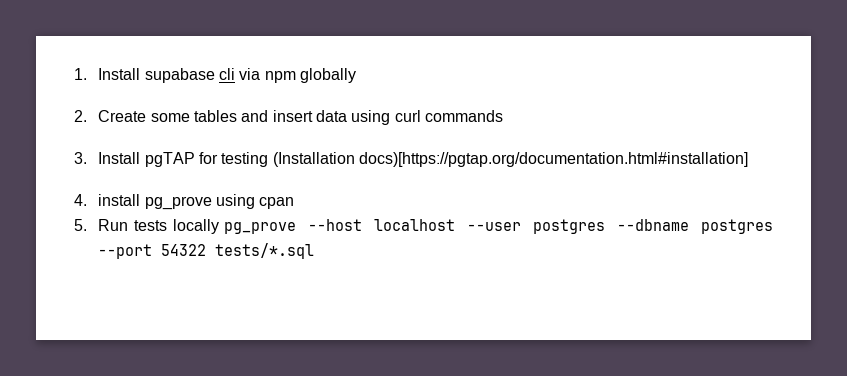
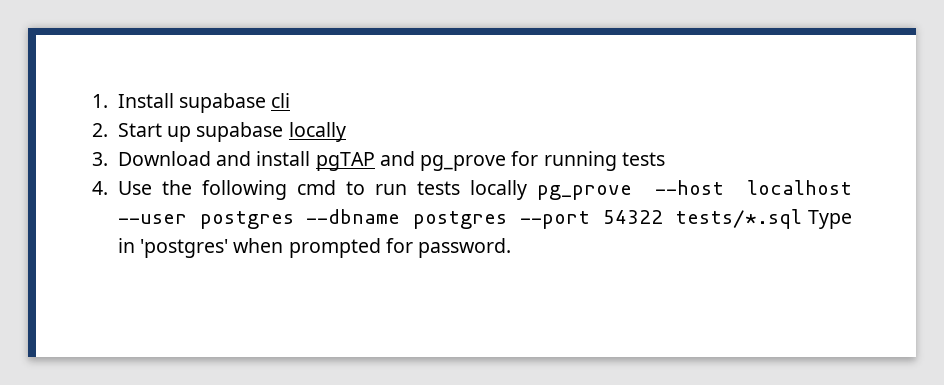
[239,68,356,83] [74,110,503,125] [74,152,748,167] [74,194,295,210] [74,219,129,231] via npm globally // 2. Create some tables and insert data using curl commands // 3. Install pgTAP for testing (Installation docs)[https://pgtap.org/documentation.html#installation] // 4. install pg_prove using cpan // 5. Run -> [92,122,346,142] [92,151,665,171] [92,180,408,200] // 2. Start up supabase locally // 3. Download and install pgTAP and pg_prove for running tests // 4. Use the following cmd to run
(315, 251) none -> [808,210,853,229] [117,238,512,258] Type in 'postgres' when prompted for password.

